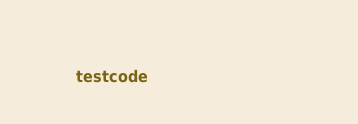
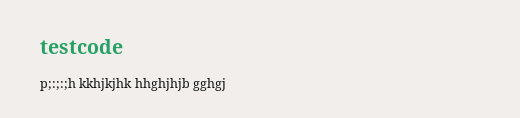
(148, 76) none -> [40,78,227,91] // p;:;:;h kkhjkjhk hhghjhjb gghgj

